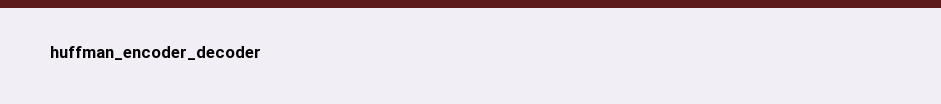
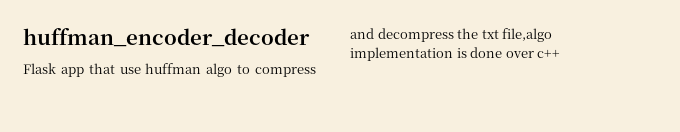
(261, 53) none -> [23,63,316,77] [350,28,553,42] [350,47,561,61] // Flask app that use huffman algo to compress and decompress the txt file,algo implementation is done over c++

